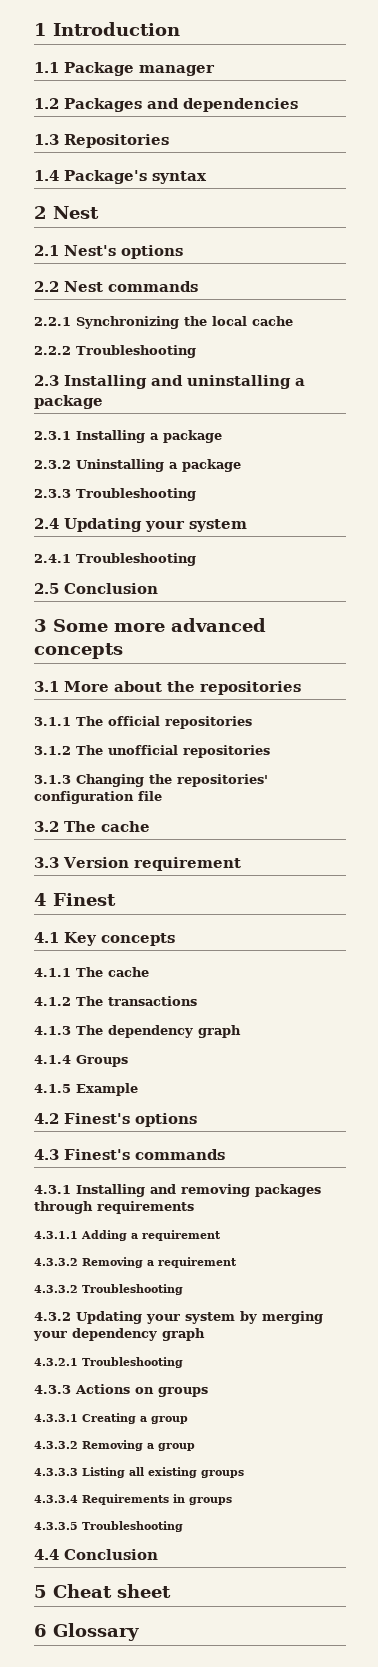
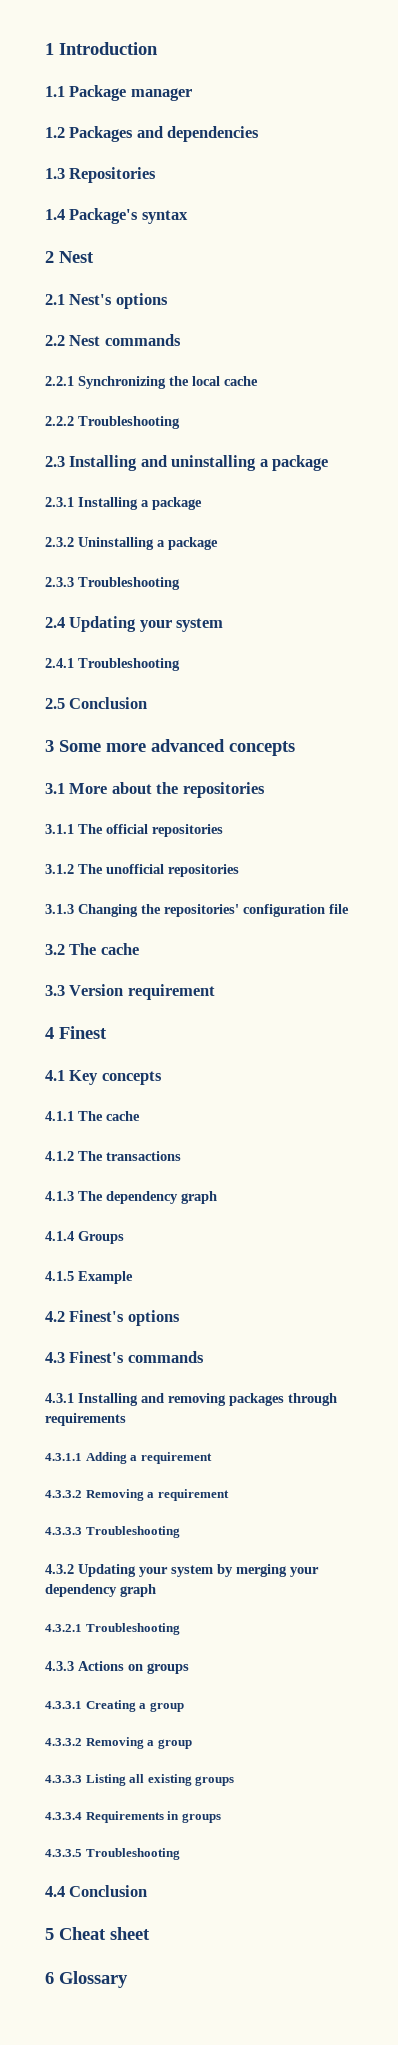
[34,1285,78,1293] 4.3.3.2 -> [45,1527,82,1535] 4.3.3.3

